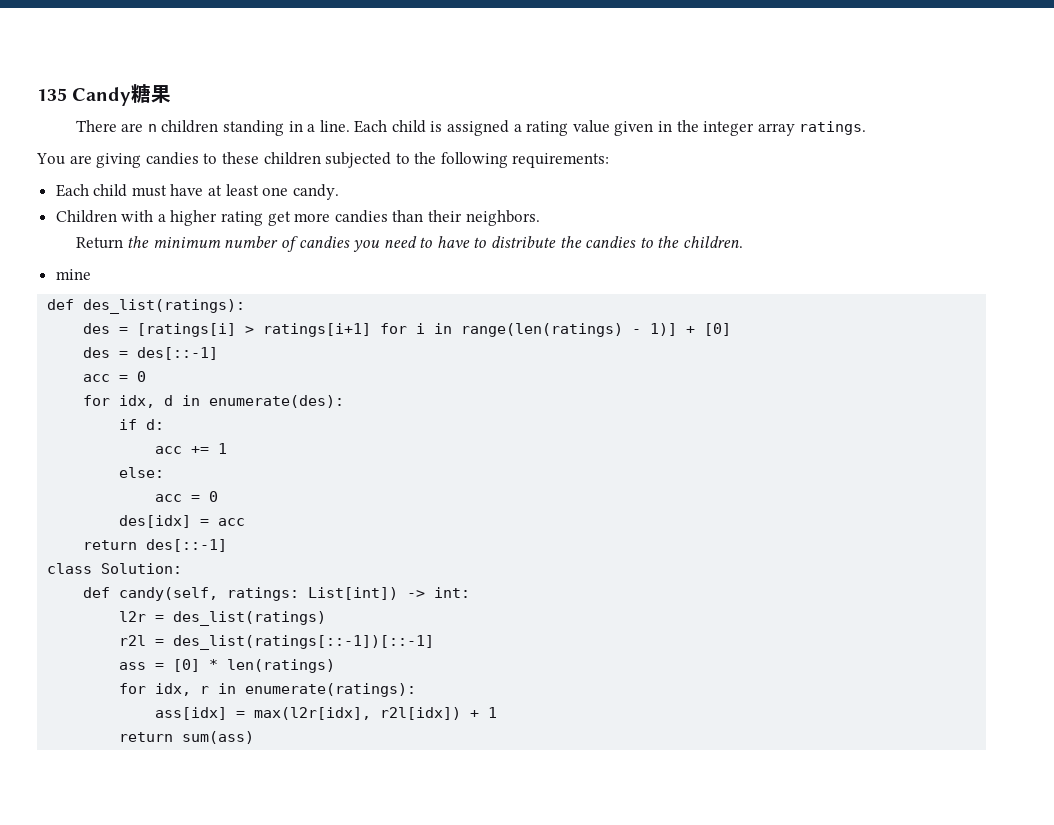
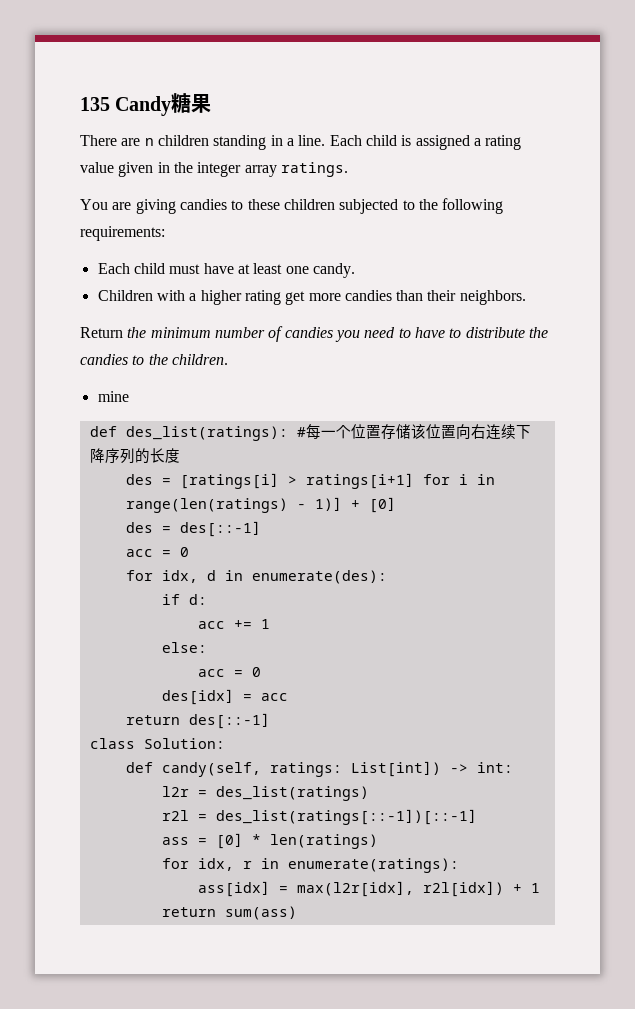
(246, 306) none -> [296,424,531,440] [89,448,180,464] #每一个位置存储该位置向右连续下降序列的长度

